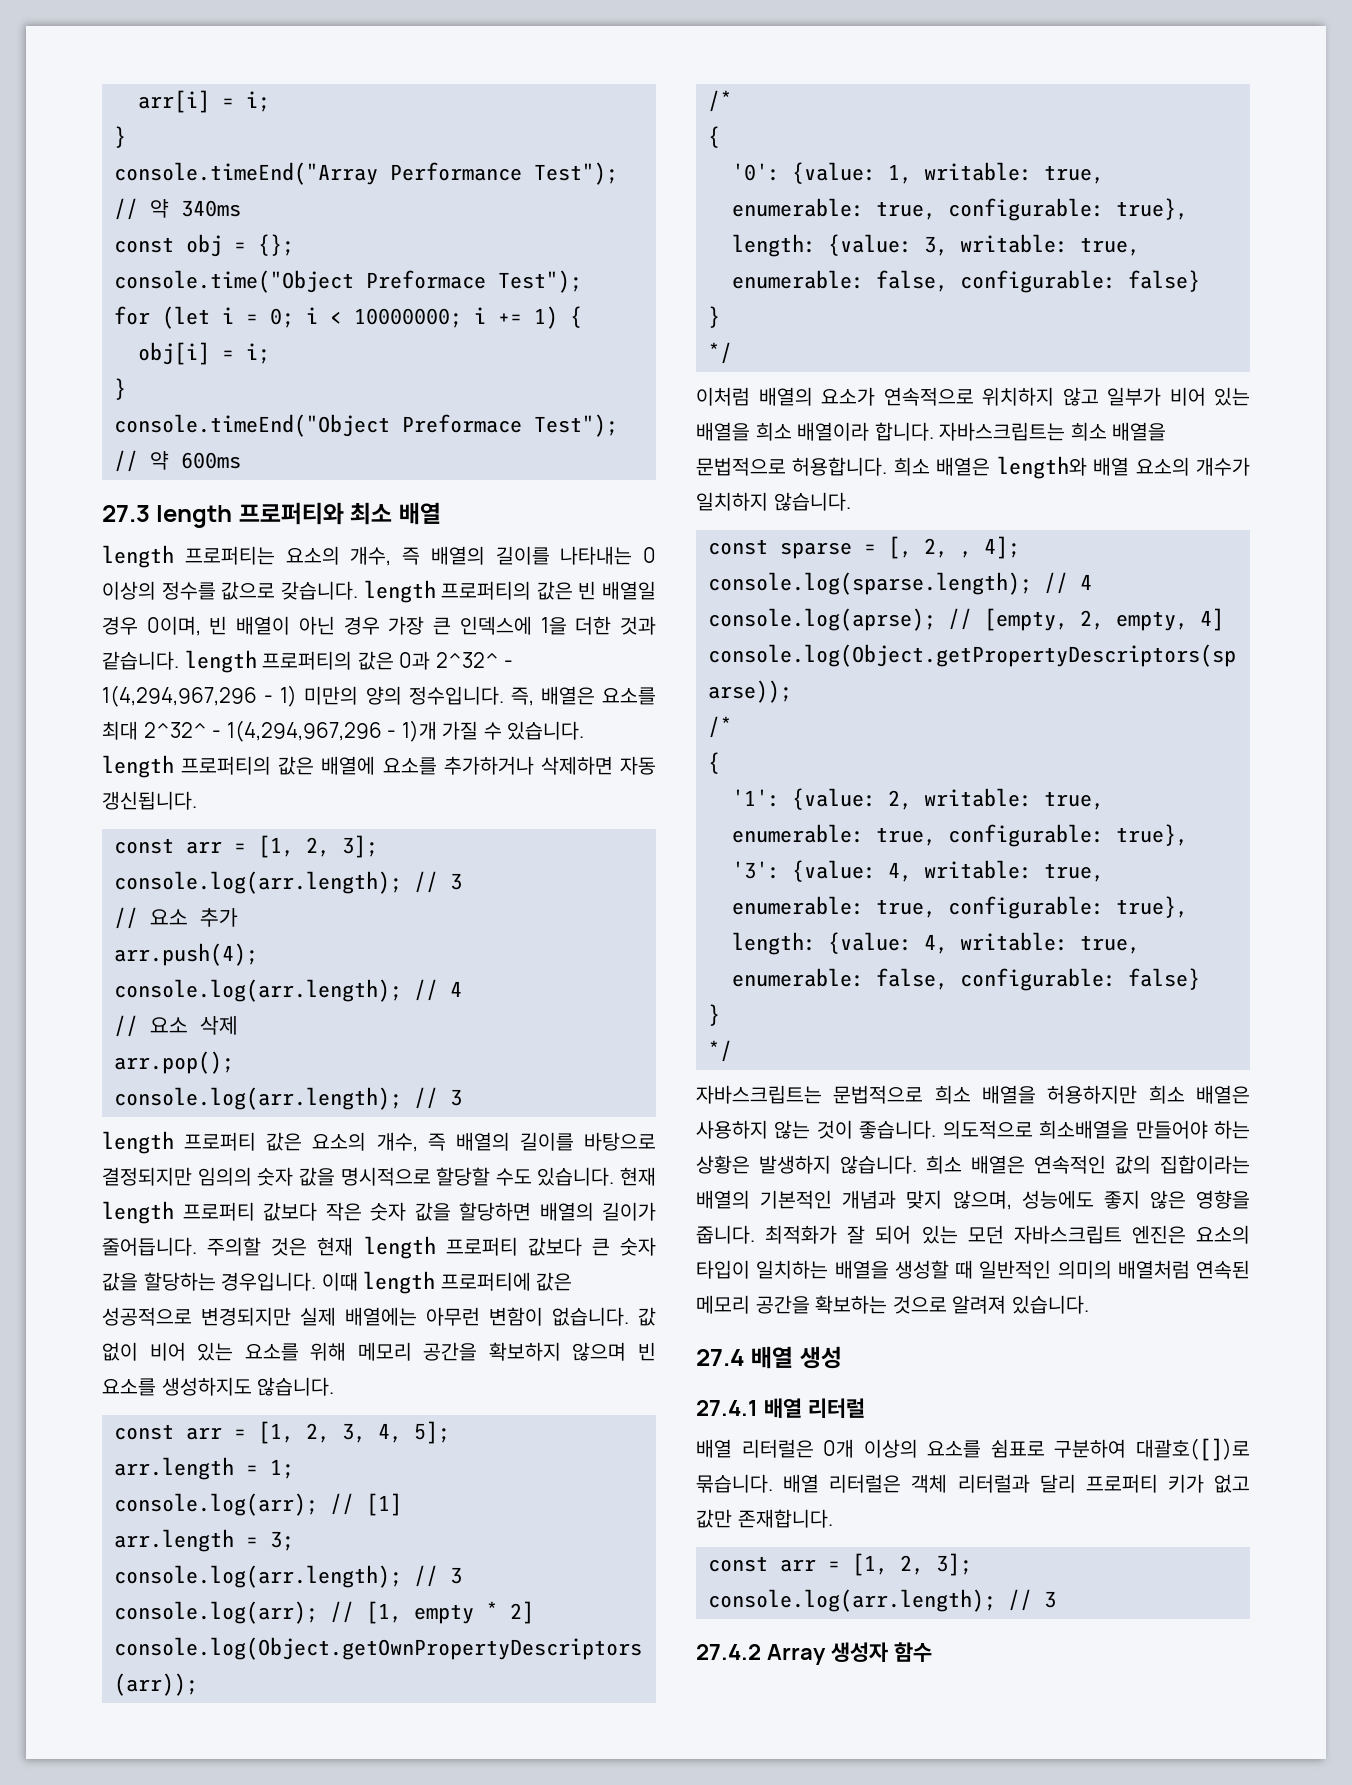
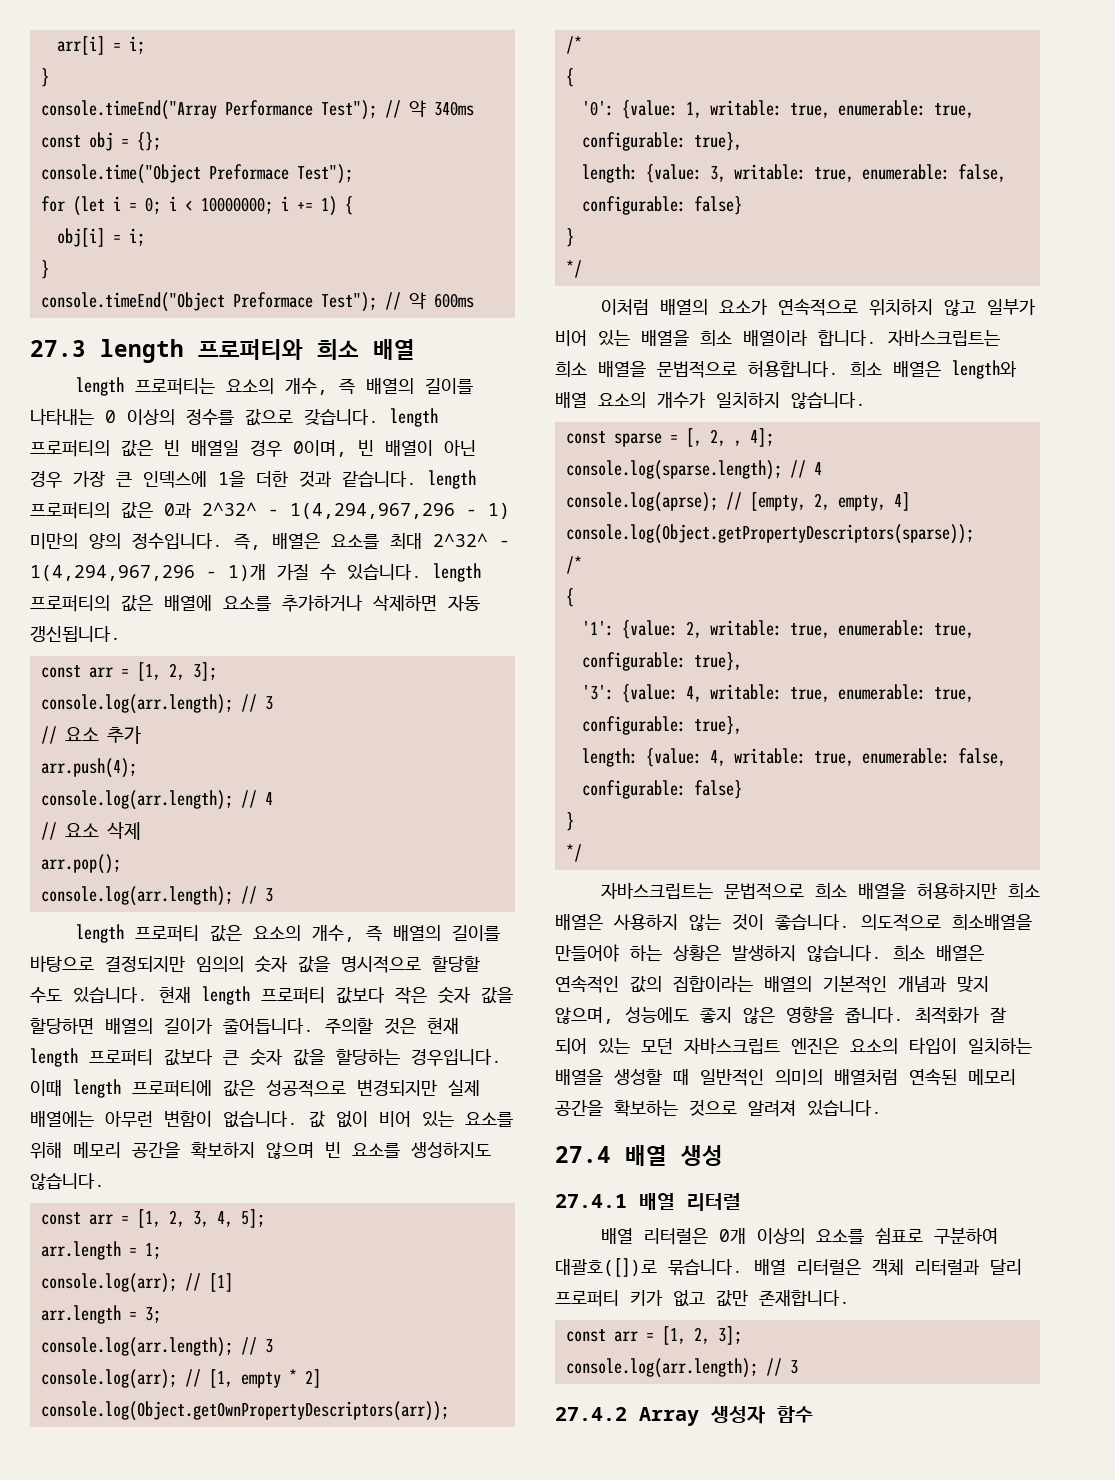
[350,502,393,525] 최소 -> [317,339,359,360] 희소

